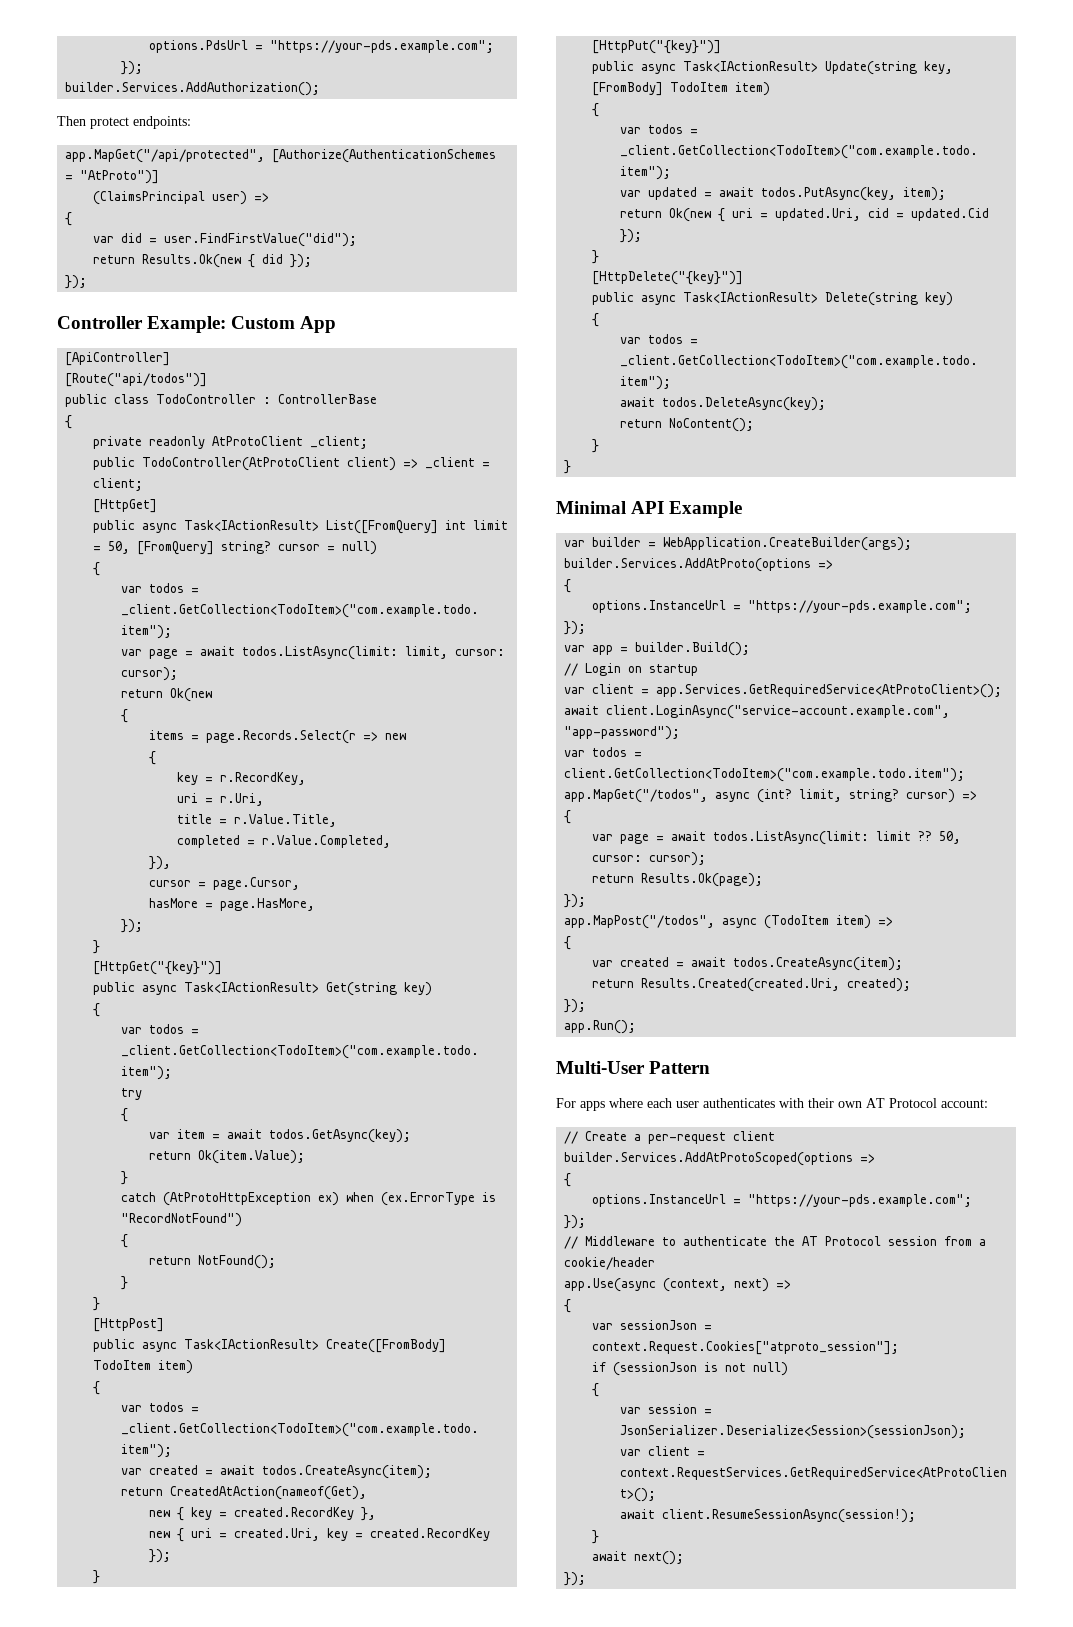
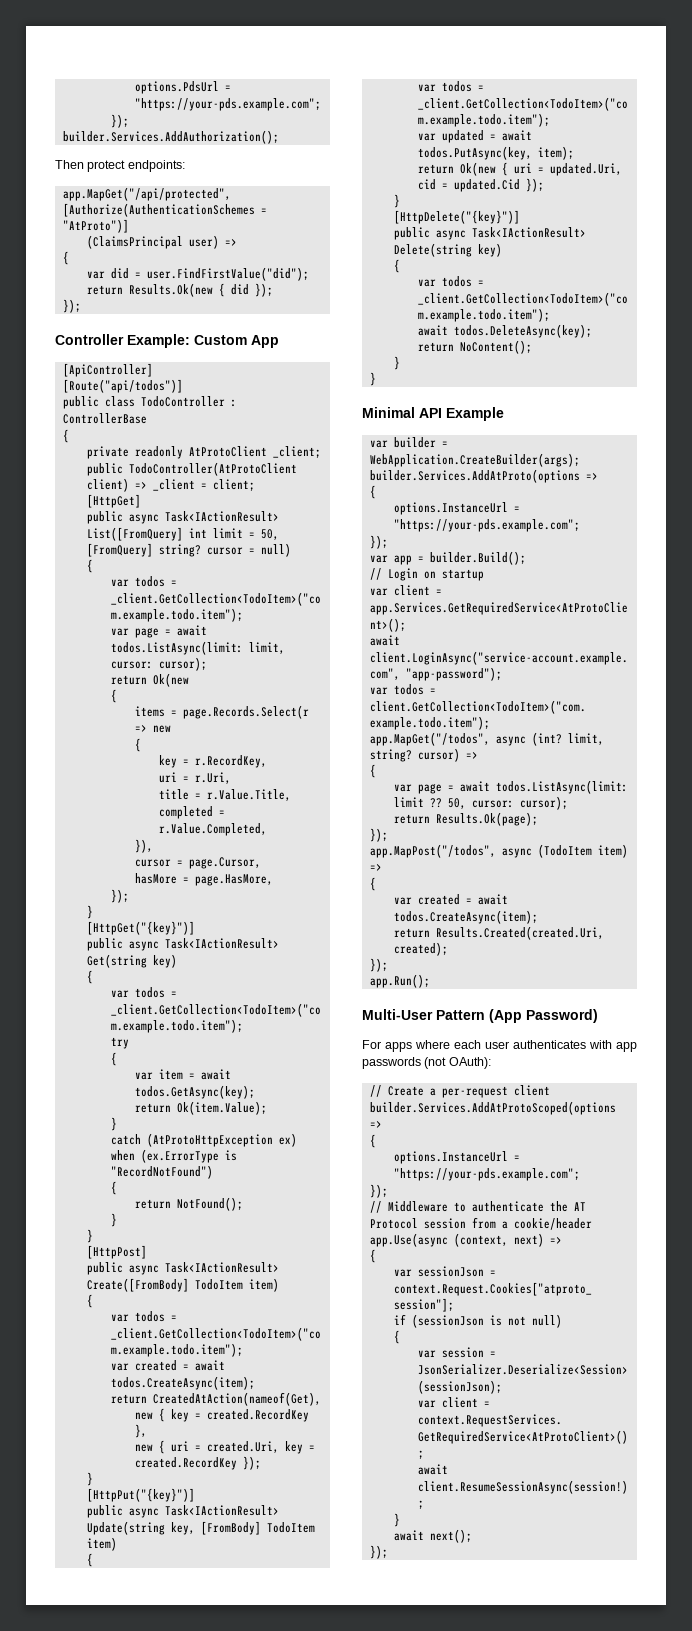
(711, 1067) none -> [489,1009,598,1023] (App Password)
[808,1098,988,1108] their own AT Protocol account: -> [616,1042,637,1052] [362,1057,491,1069] app passwords (not OAuth):

